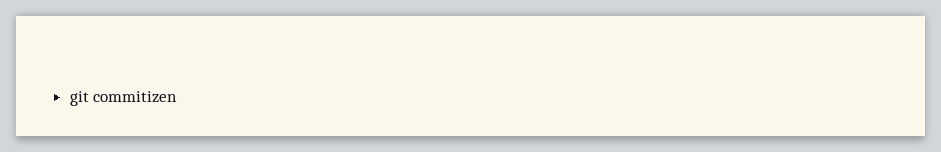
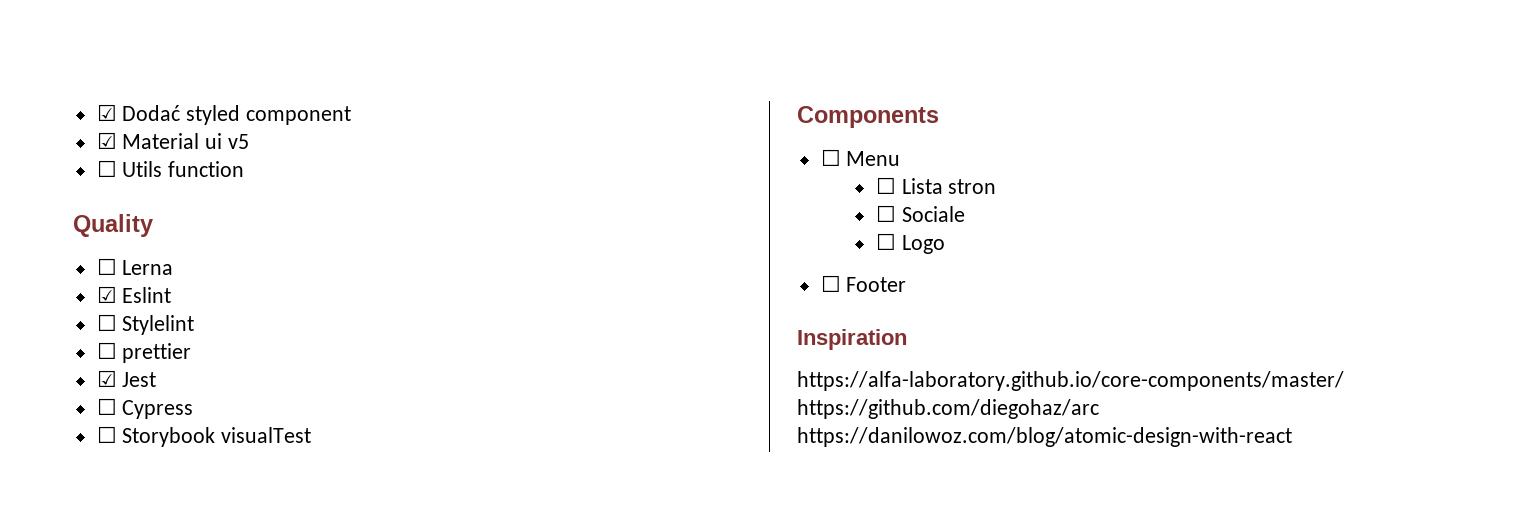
[69,91,178,106] git commitizen -> [96,104,352,125] [96,132,250,149] [96,160,245,177] [73,214,153,237] [96,258,174,275] [96,286,172,303] [96,314,195,335] [96,342,192,363] [96,370,157,387] [96,398,194,419] [96,426,312,447] [797,106,939,128] [820,149,901,166] [875,177,997,194] [875,205,965,222] [875,233,945,254] [820,275,907,292] [797,329,907,350] [797,371,1344,391] [797,399,1099,419] [797,427,1292,447] ☑ Dodać styled component // ☑ Material ui v5 // ☐ Utils function // Quality // ☐ Lerna // ☑ Eslint // ☐ Stylelint // ☐ prettier // ☑ Jest // ☐ Cypress // ☐ Storybook visualTest // Components // ☐ Menu // ☐ Lista stron // ☐ Sociale // ☐ Logo // ☐ Footer // Inspiration // https://alfa-laboratory.github.io/core-components/master/ https://github.com/diegohaz/arc https://danilowoz.com/blog/atomic-design-with-react

